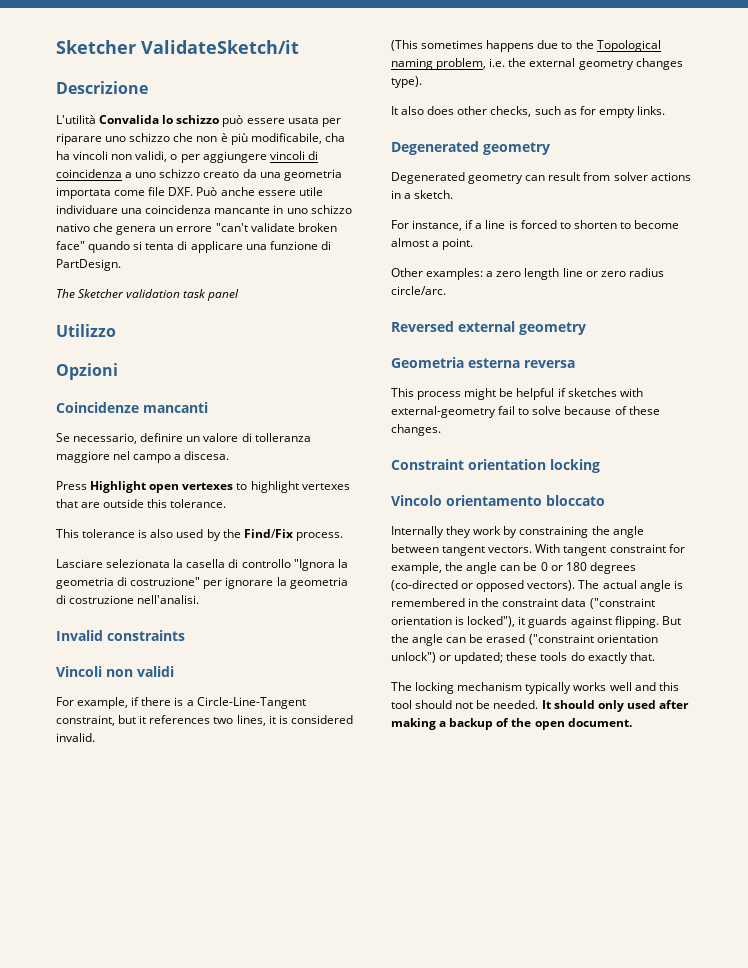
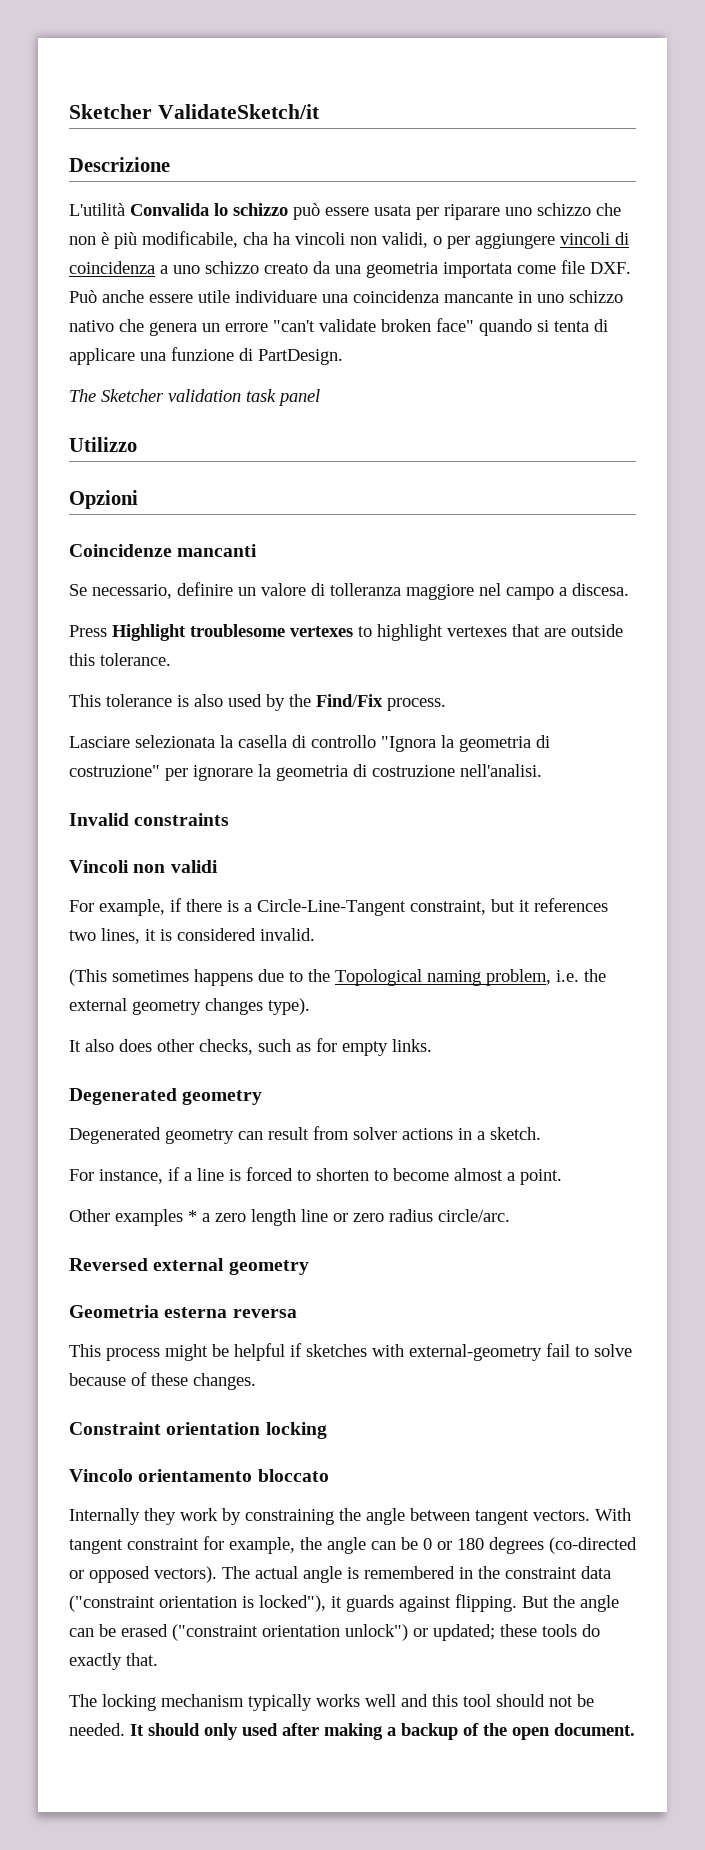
[149,484,180,493] open -> [190,624,285,637] troublesome
[426,268,484,280] examples: -> [115,1209,197,1226] examples *

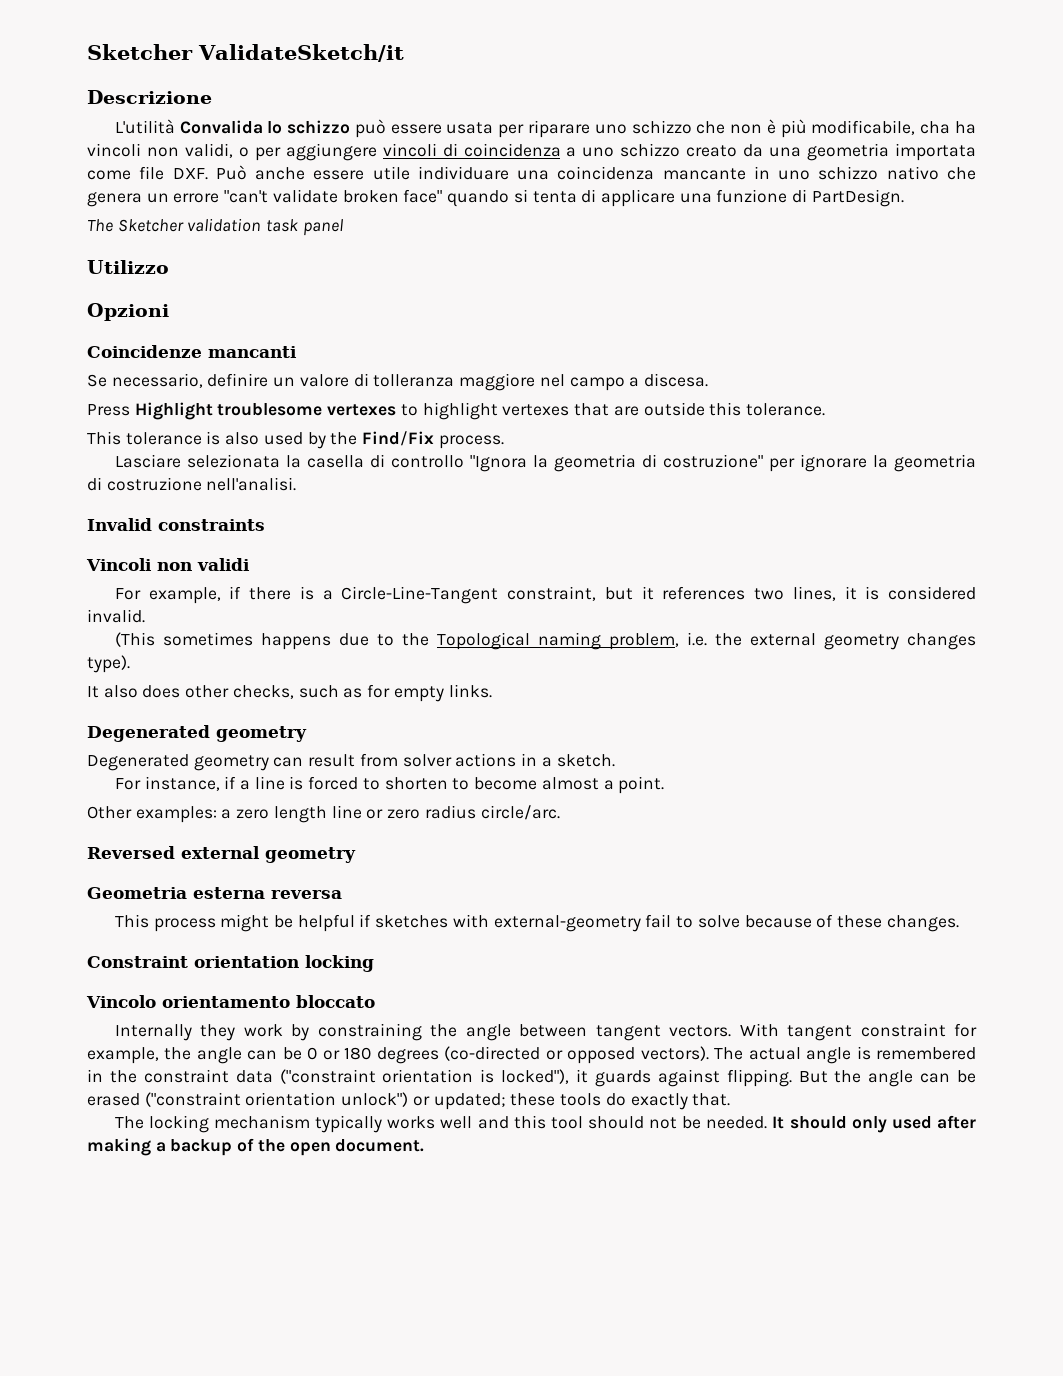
[115,1209,197,1226] examples * -> [135,806,217,823] examples:

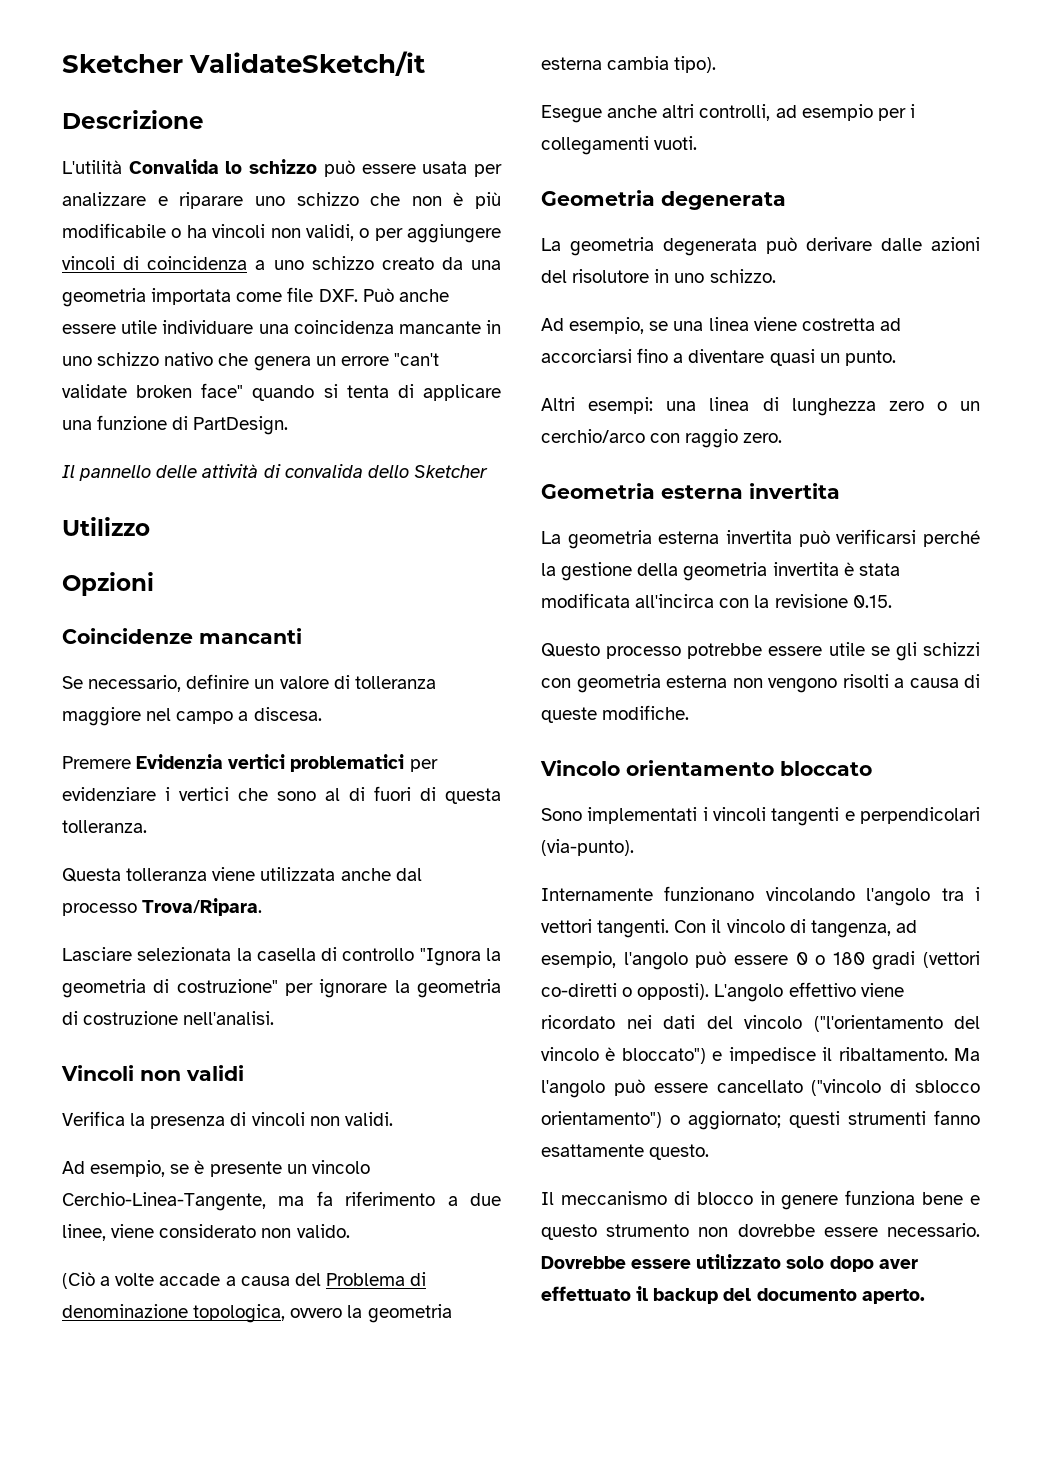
(525, 131) none -> [62,192,168,206] analizzare e
[811,120,951,135] modificabile, cha -> [62,223,182,238] modificabile o
[87,218,343,236] The Sketcher validation task panel -> [62,464,488,481] Il pannello delle attività di convalida dello Sketcher
[87,402,825,420] [87,431,504,449] Press Highlight troublesome vertexes to highlight vertexes that are outside this tolerance. // This tolerance is also used by the Find/Fix process. -> [62,754,438,772] [62,786,501,804] [62,820,147,833] [62,867,422,882] [62,898,263,916] Premere Evidenzia vertici problematici per evidenziare i vertici che sono al di fuori di questa tolleranza. // Questa tolleranza viene utilizzata anche dal processo Trova/Ripara.
[87,518,265,531] // Invalid constraints -> (275, 1018) none
[114,586,976,604] [87,609,145,623] [114,632,976,650] [87,655,130,673] [87,684,492,702] [87,725,307,742] [87,753,615,771] [114,776,665,794] [87,805,560,823] [87,846,356,863] [87,887,342,899] [114,914,959,932] [87,955,374,972] [86,995,375,1008] [114,1023,977,1041] [87,1046,977,1064] [87,1069,976,1087] [87,1092,731,1110] [114,1115,976,1133] [87,1138,425,1156] For example, if there is a Circle-Line-Tangent constraint, but it references two lines, it is considered invalid. // (This sometimes happens due to the Topological naming problem, i.e. the external geometry changes type). // It also does other checks, such as for empty links. // Degenerated geometry // Degenerated geometry can result from solver actions in a sketch. // For instance, if a line is forced to shorten to become almost a point. // Other examples: a zero length line or zero radius circle/arc. // Reversed external geometry // Geometria esterna reversa // This process might be helpful if sketches with external-geometry fail to solve because of these changes. // Constraint orientation locking // Vincolo orientamento bloccato // Internally they work by constraining the angle between tangent vectors. With tangent constraint for example, the angle can be 0 or 180 degrees (co-directed or opposed vectors). The actual angle is remembered in the constraint data ("constraint orientation is locked"), it guards against flipping. But the angle can be erased ("constraint orientation unlock") or updated; these tools do exactly that. // The locking mechanism typically works well and this tool should not be needed. It should only used after making a backup of the open document. -> [62,1111,393,1129] [62,1160,370,1177] [62,1191,501,1211] [62,1224,350,1241] [62,1272,427,1289] [62,1304,452,1323] [541,56,717,73] [541,104,915,123] [541,136,698,155] [541,190,786,210] [541,237,980,256] [541,269,776,283] [541,317,901,334] [541,348,896,366] [541,397,980,416] [541,429,783,448] [541,483,840,499] [541,529,980,549] [541,562,900,581] [541,593,892,608] [541,642,981,661] [541,674,980,693] [541,705,690,723] [540,760,872,776] [541,807,980,826] [541,839,634,856] [541,886,980,906] [541,919,917,938] [541,951,980,970] [541,982,904,1002] [541,1015,980,1032] [541,1047,981,1064] [541,1079,980,1098] [541,1110,980,1130] [541,1144,710,1160] [541,1190,980,1210] [541,1223,980,1240] [541,1254,918,1272] [541,1286,925,1304] Verifica la presenza di vincoli non validi. // Ad esempio, se è presente un vincolo Cerchio-Linea-Tangente, ma fa riferimento a due linee, viene considerato non valido. // (Ciò a volte accade a causa del Problema di denominazione topologica, ovvero la geometria esterna cambia tipo). // Esegue anche altri controlli, ad esempio per i collegamenti vuoti. // Geometria degenerata // La geometria degenerata può derivare dalle azioni del risolutore in uno schizzo. // Ad esempio, se una linea viene costretta ad accorciarsi fino a diventare quasi un punto. // Altri esempi: una linea di lunghezza zero o un cerchio/arco con raggio zero. // Geometria esterna invertita // La geometria esterna invertita può verificarsi perché la gestione della geometria invertita è stata modificata all'incirca con la revisione 0.15. // Questo processo potrebbe essere utile se gli schizzi con geometria esterna non vengono risolti a causa di queste modifiche. // Vincolo orientamento bloccato // Sono implementati i vincoli tangenti e perpendicolari (via-punto). // Internamente funzionano vincolando l'angolo tra i vettori tangenti. Con il vincolo di tangenza, ad esempio, l'angolo può essere 0 o 180 gradi (vettori co-diretti o opposti). L'angolo effettivo viene ricordato nei dati del vincolo ("l'orientamento del vincolo è bloccato") e impedisce il ribaltamento. Ma l'angolo può essere cancellato ("vincolo di sblocco orientamento") o aggiornato; questi strumenti fanno esattamente questo. // Il meccanismo di blocco in genere funziona bene e questo strumento non dovrebbe essere necessario. Dovrebbe essere utilizzato solo dopo aver effettuato il backup del documento aperto.

